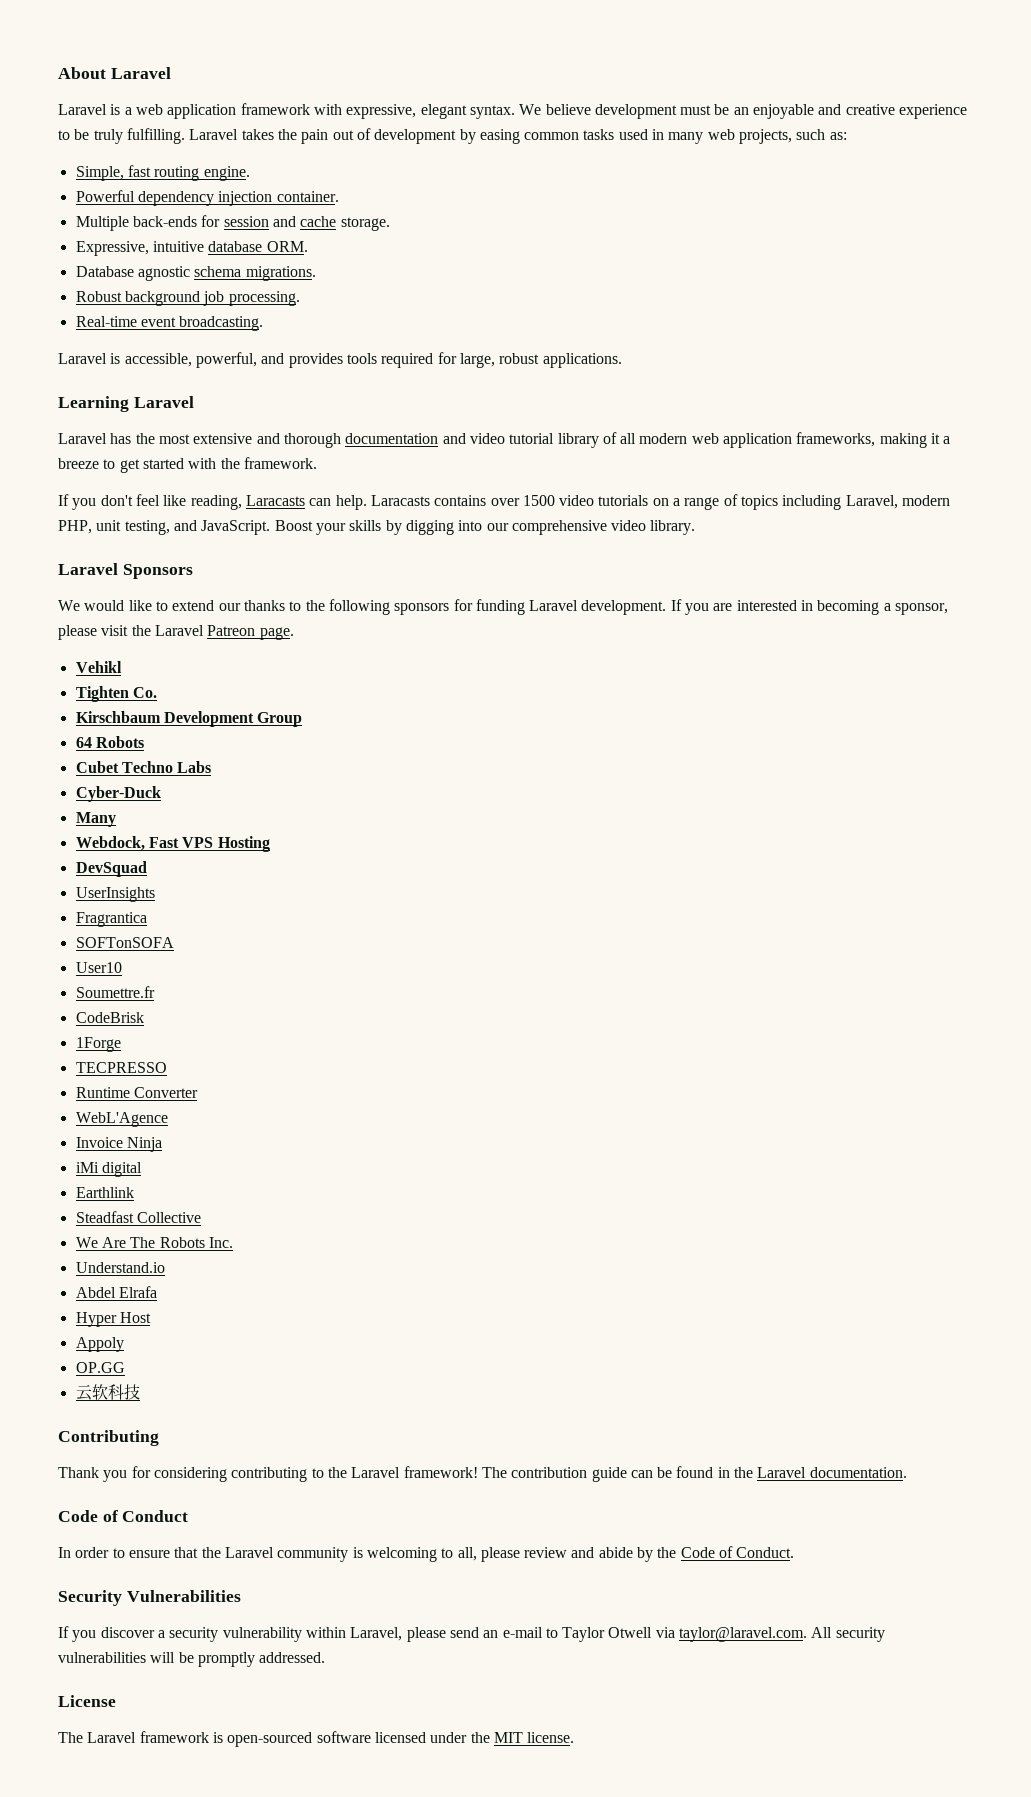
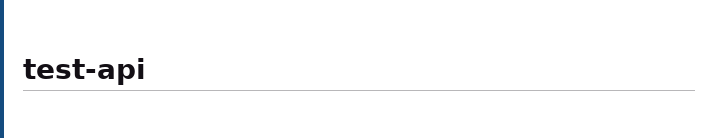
[58,67,171,79] [58,103,968,119] [58,128,847,144] [75,165,250,181] [75,190,339,206] [75,215,390,231] [75,241,308,256] [75,266,316,281] [75,291,300,306] [75,316,264,331] [58,352,622,368] [58,396,194,412] [58,432,951,448] [58,457,317,473] [58,494,951,510] [58,520,696,535] [58,563,193,579] [58,599,949,615] [58,625,294,640] [75,661,122,673] [75,686,157,702] [75,711,303,727] [75,736,144,748] [75,761,212,773] [75,786,161,802] [75,812,116,827] [75,836,270,852] [75,861,147,877] [75,887,155,902] [75,912,147,927] [75,937,174,948] [75,962,122,973] [75,986,155,998] [75,1012,144,1023] [75,1037,121,1052] [75,1062,167,1073] [75,1087,198,1098] [75,1112,168,1127] [75,1137,162,1152] [75,1162,142,1177] [75,1187,134,1198] [75,1211,201,1223] [75,1237,233,1248] [75,1262,165,1273] [75,1286,157,1298] [75,1312,151,1327] [75,1337,124,1352] [75,1362,125,1373] [75,1384,140,1401] [58,1430,159,1446] [58,1466,907,1482] [58,1510,189,1522] [58,1546,795,1562] [58,1590,241,1606] [58,1626,885,1642] [58,1652,326,1667] [58,1695,116,1707] [58,1731,575,1747] About Laravel // Laravel is a web application framework with expressive, elegant syntax. We believe development must be an enjoyable and creative experience to be truly fulfilling. Laravel takes the pain out of development by easing common tasks used in many web projects, such as: // Simple, fast routing engine. // Powerful dependency injection container. // Multiple back-ends for session and cache storage. // Expressive, intuitive database ORM. // Database agnostic schema migrations. // Robust background job processing. // Real-time event broadcasting. // Laravel is accessible, powerful, and provides tools required for large, robust applications. // Learning Laravel // Laravel has the most extensive and thorough documentation and video tutorial library of all modern web application frameworks, making it a breeze to get started with the framework. // If you don't feel like reading, Laracasts can help. Laracasts contains over 1500 video tutorials on a range of topics including Laravel, modern PHP, unit testing, and JavaScript. Boost your skills by digging into our comprehensive video library. // Laravel Sponsors // We would like to extend our thanks to the following sponsors for funding Laravel development. If you are interested in becoming a sponsor, please visit the Laravel Patreon page. // Vehikl // Tighten Co. // Kirschbaum Development Group // 64 Robots // Cubet Techno Labs // Cyber-Duck // Many // Webdock, Fast VPS Hosting // DevSquad // UserInsights // Fragrantica // SOFTonSOFA // User10 // Soumettre.fr // CodeBrisk // 1Forge // TECPRESSO // Runtime Converter // WebL'Agence // Invoice Ninja // iMi digital // Earthlink // Steadfast Collective // We Are The Robots Inc. // Understand.io // Abdel Elrafa // Hyper Host // Appoly // OP.GG // 云软科技 // Contributing // Thank you for considering contributing to the Laravel framework! The contribution guide can be found in the Laravel documentation. // Code of Conduct // In order to ensure that the Laravel community is welcoming to all, please review and abide by the Code of Conduct. // Security Vulnerabilities // If you discover a security vulnerability within Laravel, please send an e-mail to Taylor Otwell via taylor@laravel.com. All security vulnerabilities will be promptly addressed. // License // The Laravel framework is open-sourced software licensed under the MIT license. -> [23,58,146,85] test-api

